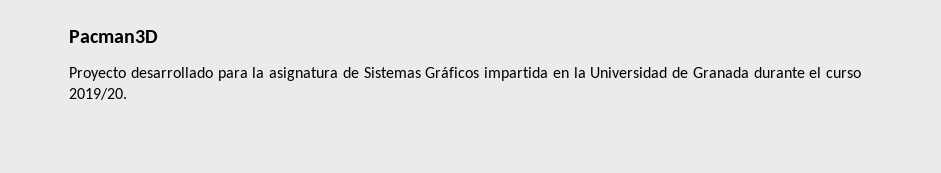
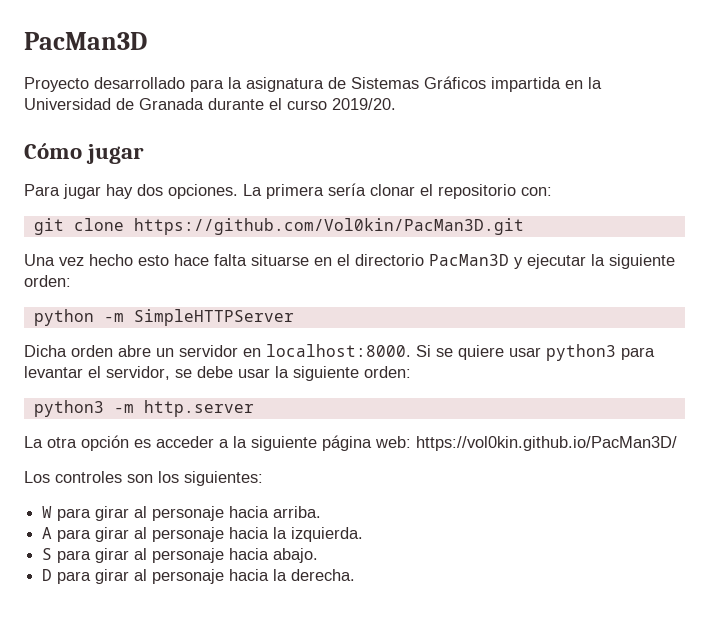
[69,30,158,43] Pacman3D -> [24,32,147,50] PacMan3D
(127, 94) none -> [24,143,145,164] [24,183,552,199] [33,218,524,235] [24,254,675,269] [24,275,71,287] [33,309,294,326] [24,344,655,361] [24,366,411,381] [33,400,254,417] [24,435,677,451] [24,471,263,486] [42,506,322,521] [42,527,364,542] [42,548,319,563] [42,569,356,584] // Cómo jugar // Para jugar hay dos opciones. La primera sería clonar el repositorio con: // git clone https://github.com/Vol0kin/PacMan3D.git // Una vez hecho esto hace falta situarse en el directorio PacMan3D y ejecutar la siguiente orden: // python -m SimpleHTTPServer // Dicha orden abre un servidor en localhost:8000. Si se quiere usar python3 para levantar el servidor, se debe usar la siguiente orden: // python3 -m http.server // La otra opción es acceder a la siguiente página web: https://vol0kin.github.io/PacMan3D/ // Los controles son los siguientes: // W para girar al personaje hacia arriba. // A para girar al personaje hacia la izquierda. // S para girar al personaje hacia abajo. // D para girar al personaje hacia la derecha.

